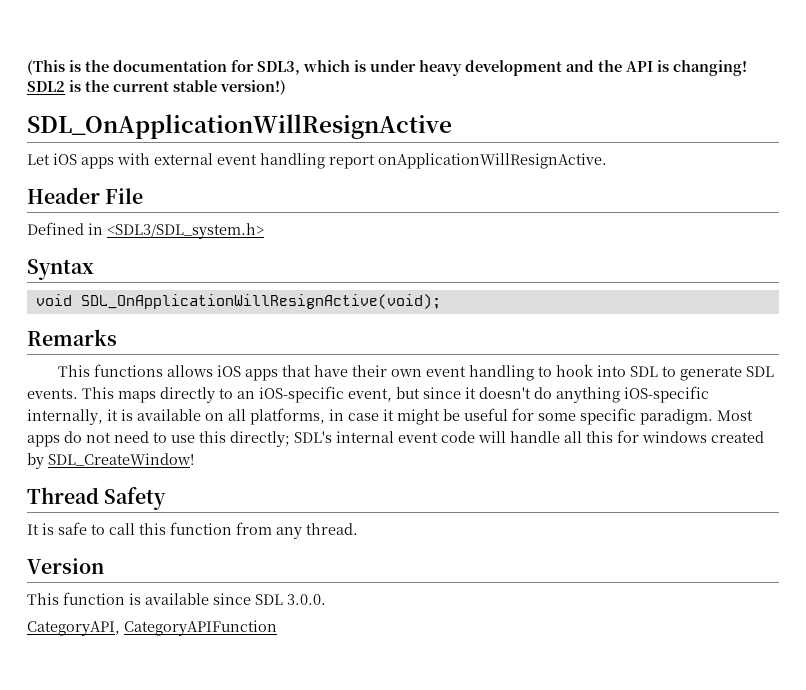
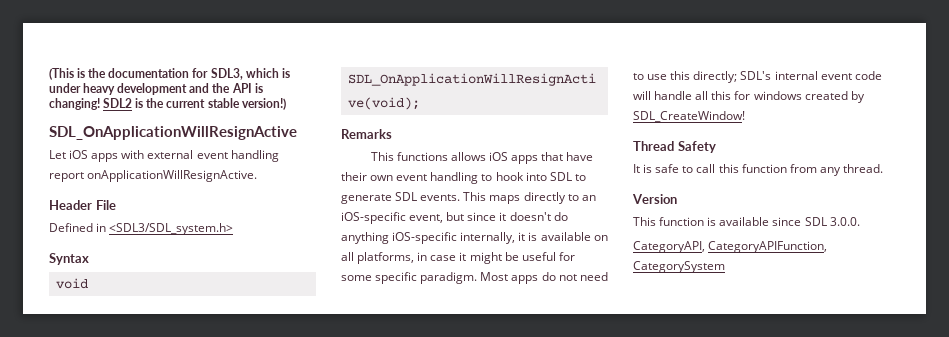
[124,620,277,636] CategoryAPIFunction -> [708,241,828,253] [633,261,725,273] CategoryAPIFunction, CategorySystem

